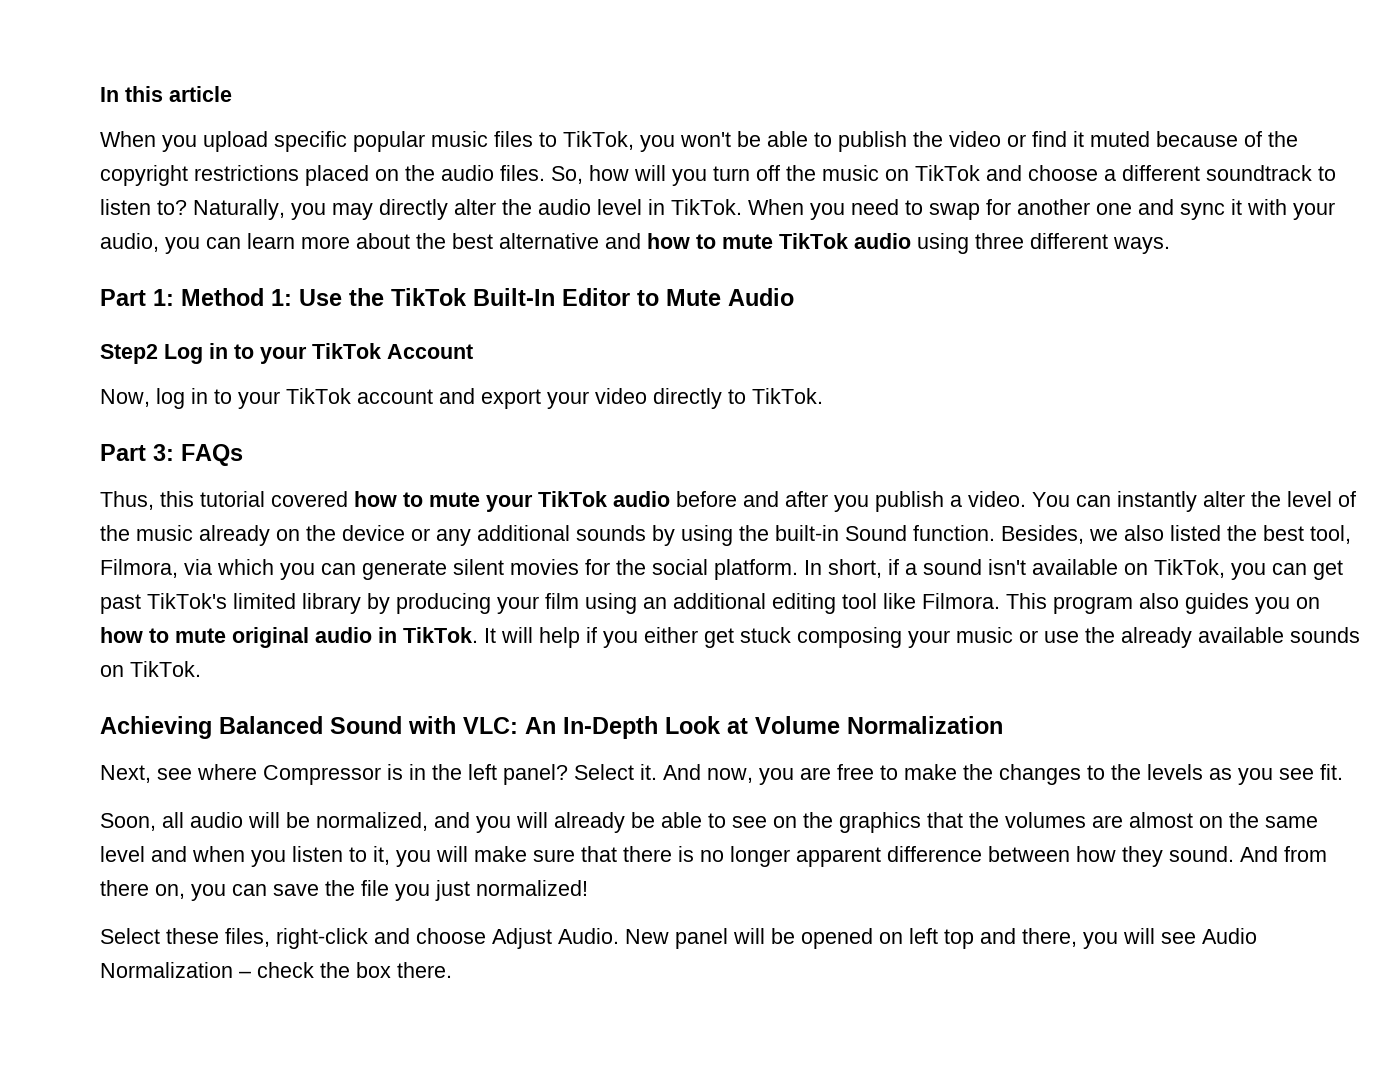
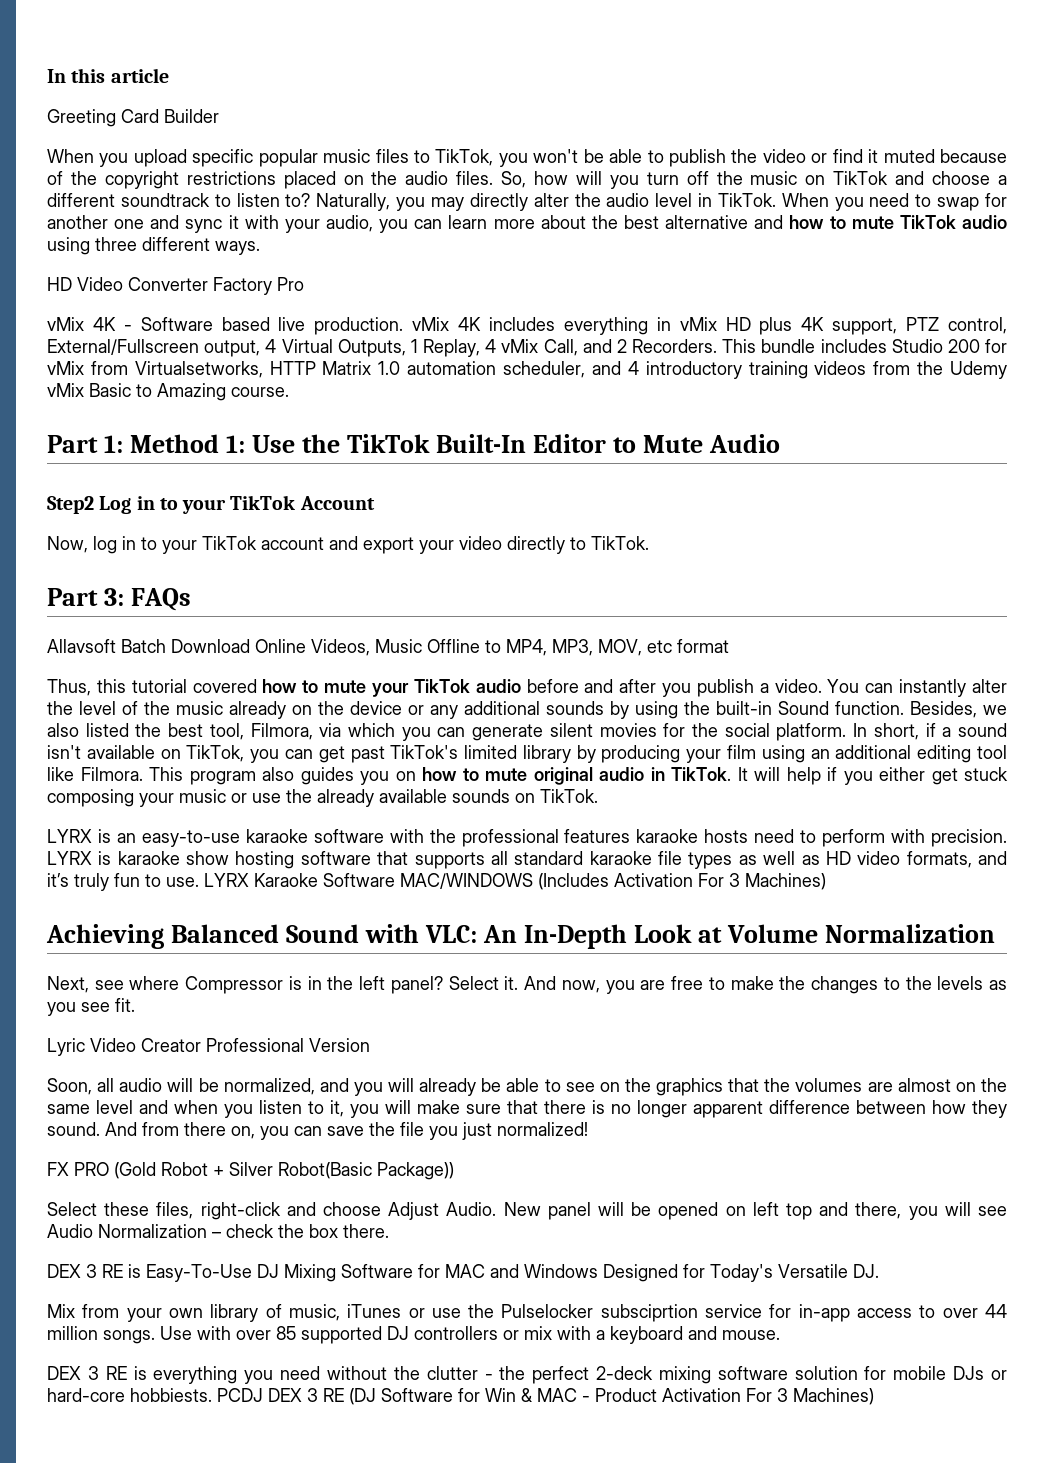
(232, 94) none -> [47,109,219,127] // Greeting Card Builder
(1170, 245) none -> [47,277,304,295] [47,317,1008,335] [47,339,1007,357] [47,361,1008,379] [47,383,289,401] // HD Video Converter Factory Pro // vMix 4K - Software based live production. vMix 4K includes everything in vMix HD plus 4K support, PTZ control, External/Fullscreen output, 4 Virtual Outputs, 1 Replay, 4 vMix Call, and 2 Recorders. This bundle includes Studio 200 for vMix from Virtualsetworks, HTTP Matrix 1.0 automation scheduler, and 4 introductory training videos from the Udemy vMix Basic to Amazing course.
(243, 455) none -> [47,639,729,656] // Allavsoft Batch Download Online Videos, Music Offline to MP4, MP3, MOV, etc format
(201, 669) none -> [47,829,1007,847] [47,851,1007,869] [47,873,826,891] // LYRX is an easy-to-use karaoke software with the professional features karaoke hosts need to perform with precision. LYRX is karaoke show hosting software that supports all standard karaoke file types as well as HD video formats, and it’s truly fun to use. LYRX Karaoke Software MAC/WINDOWS (Includes Activation For 3 Machines)
(1343, 772) none -> [47,1038,370,1056] // Lyric Video Creator Professional Version
(588, 888) none -> [47,1162,454,1180] // FX PRO (Gold Robot + Silver Robot(Basic Package))
(452, 970) none -> [47,1264,879,1282] [47,1304,1007,1322] [47,1326,780,1344] [47,1366,1008,1384] [47,1388,874,1405] // DEX 3 RE is Easy-To-Use DJ Mixing Software for MAC and Windows Designed for Today's Versatile DJ. // Mix from your own library of music, iTunes or use the Pulselocker subsciprtion service for in-app access to over 44 million songs. Use with over 85 supported DJ controllers or mix with a keyboard and mouse. // DEX 3 RE is everything you need without the clutter - the perfect 2-deck mixing software solution for mobile DJs or hard-core hobbiests. PCDJ DEX 3 RE (DJ Software for Win & MAC - Product Activation For 3 Machines)

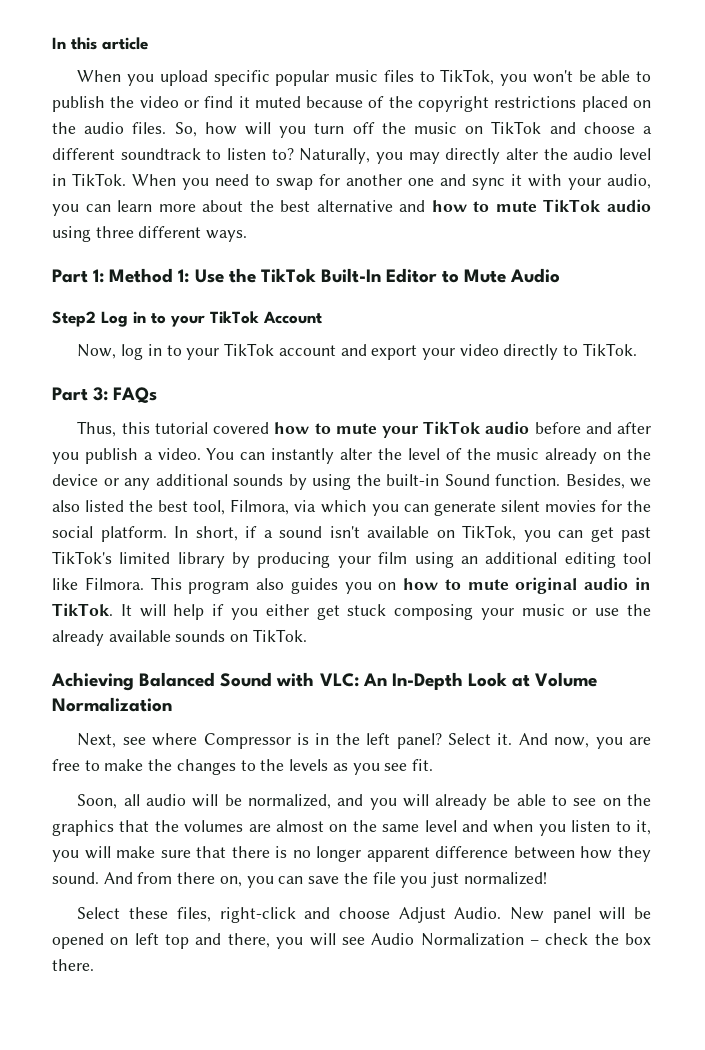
[47,109,219,127] // Greeting Card Builder -> (148, 43) none
[47,277,304,295] [47,317,1008,335] [47,339,1007,357] [47,361,1008,379] [47,383,289,401] // HD Video Converter Factory Pro // vMix 4K - Software based live production. vMix 4K includes everything in vMix HD plus 4K support, PTZ control, External/Fullscreen output, 4 Virtual Outputs, 1 Replay, 4 vMix Call, and 2 Recorders. This bundle includes Studio 200 for vMix from Virtualsetworks, HTTP Matrix 1.0 automation scheduler, and 4 introductory training videos from the Udemy vMix Basic to Amazing course. -> (248, 236) none
[47,639,729,656] // Allavsoft Batch Download Online Videos, Music Offline to MP4, MP3, MOV, etc format -> (158, 395) none
[47,829,1007,847] [47,851,1007,869] [47,873,826,891] // LYRX is an easy-to-use karaoke software with the professional features karaoke hosts need to perform with precision. LYRX is karaoke show hosting software that supports all standard karaoke file types as well as HD video formats, and it’s truly fun to use. LYRX Karaoke Software MAC/WINDOWS (Includes Activation For 3 Machines) -> (307, 635) none
[47,1038,370,1056] // Lyric Video Creator Professional Version -> (433, 765) none
[47,1162,454,1180] // FX PRO (Gold Robot + Silver Robot(Basic Package)) -> (547, 878) none
[47,1264,879,1282] [47,1304,1007,1322] [47,1326,780,1344] [47,1366,1008,1384] [47,1388,874,1405] // DEX 3 RE is Easy-To-Use DJ Mixing Software for MAC and Windows Designed for Today's Versatile DJ. // Mix from your own library of music, iTunes or use the Pulselocker subsciprtion service for in-app access to over 44 million songs. Use with over 85 supported DJ controllers or mix with a keyboard and mouse. // DEX 3 RE is everything you need without the clutter - the perfect 2-deck mixing software solution for mobile DJs or hard-core hobbiests. PCDJ DEX 3 RE (DJ Software for Win & MAC - Product Activation For 3 Machines) -> (94, 965) none

